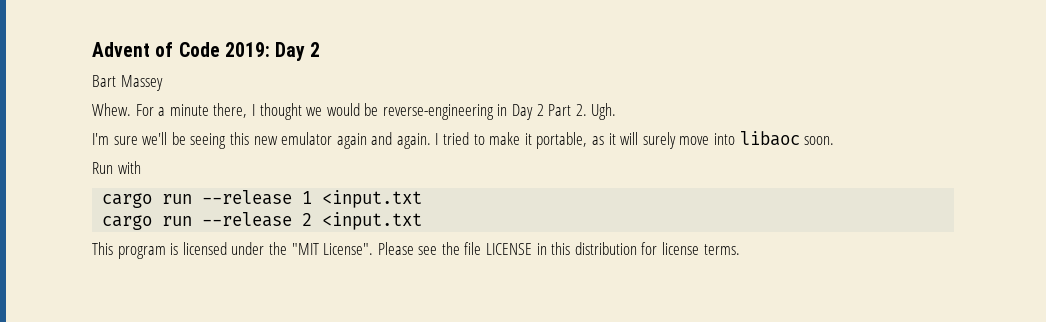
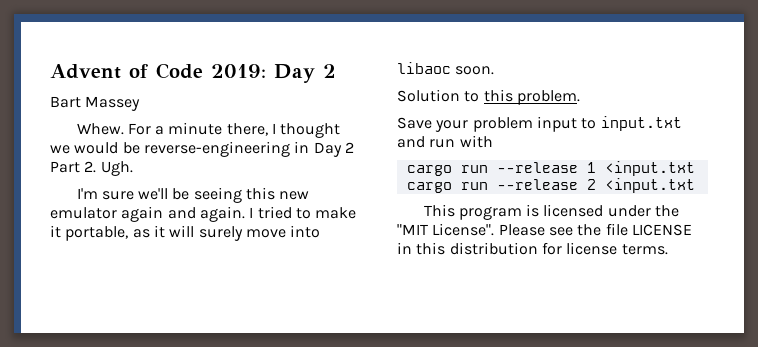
[92,162,113,174] Run -> [397,89,580,105] [397,116,682,132] [397,136,456,148] Solution to this problem. // Save your problem input to input.txt and run

